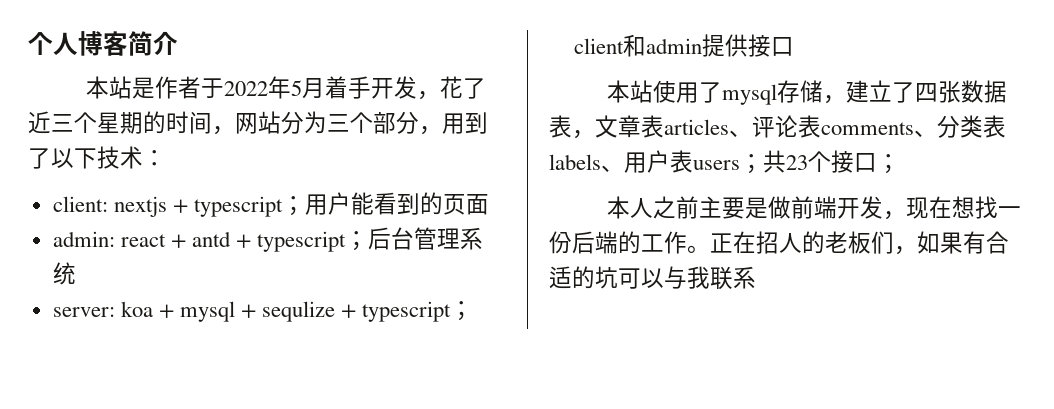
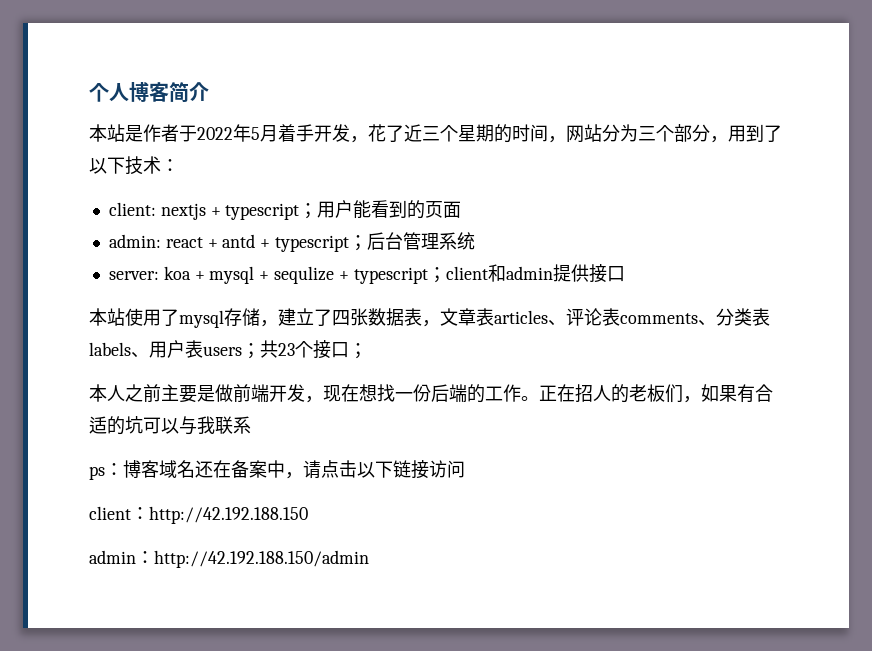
(756, 277) none -> [89,460,465,480] [89,506,308,524] [89,550,369,568] // ps：博客域名还在备案中，请点击以下链接访问 // client：http://42.192.188.150 // admin：http://42.192.188.150/admin

